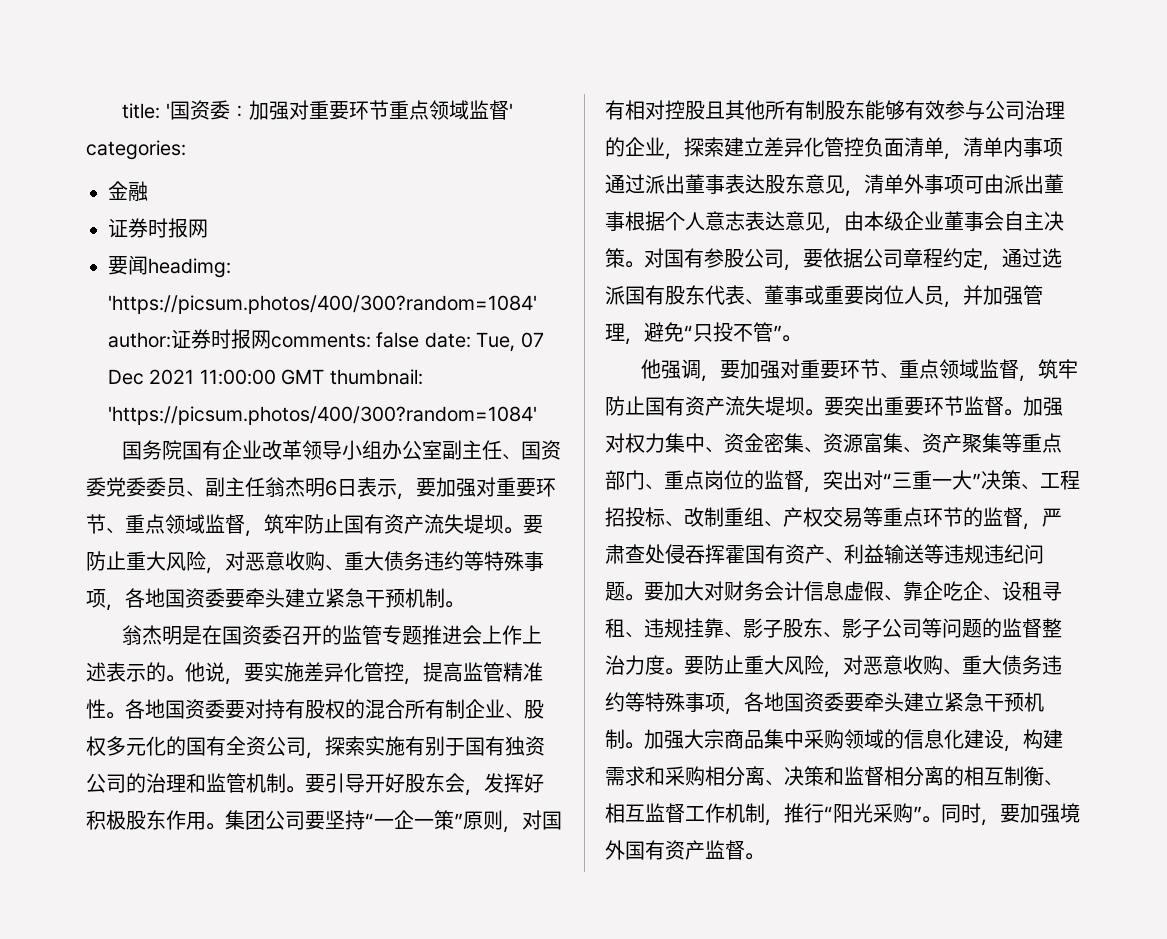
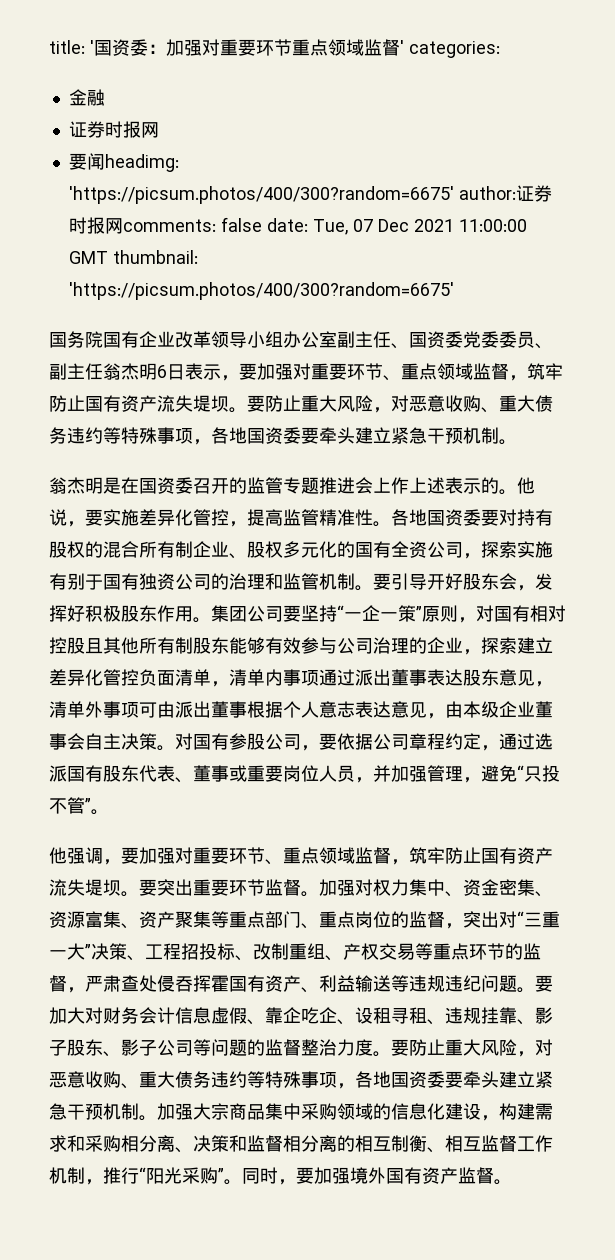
[108,295,537,314] 'https://picsum.photos/400/300?random=1084' -> [68,186,454,204] 'https://picsum.photos/400/300?random=6675'
[108,406,537,425] 'https://picsum.photos/400/300?random=1084' -> [68,282,454,300] 'https://picsum.photos/400/300?random=6675'

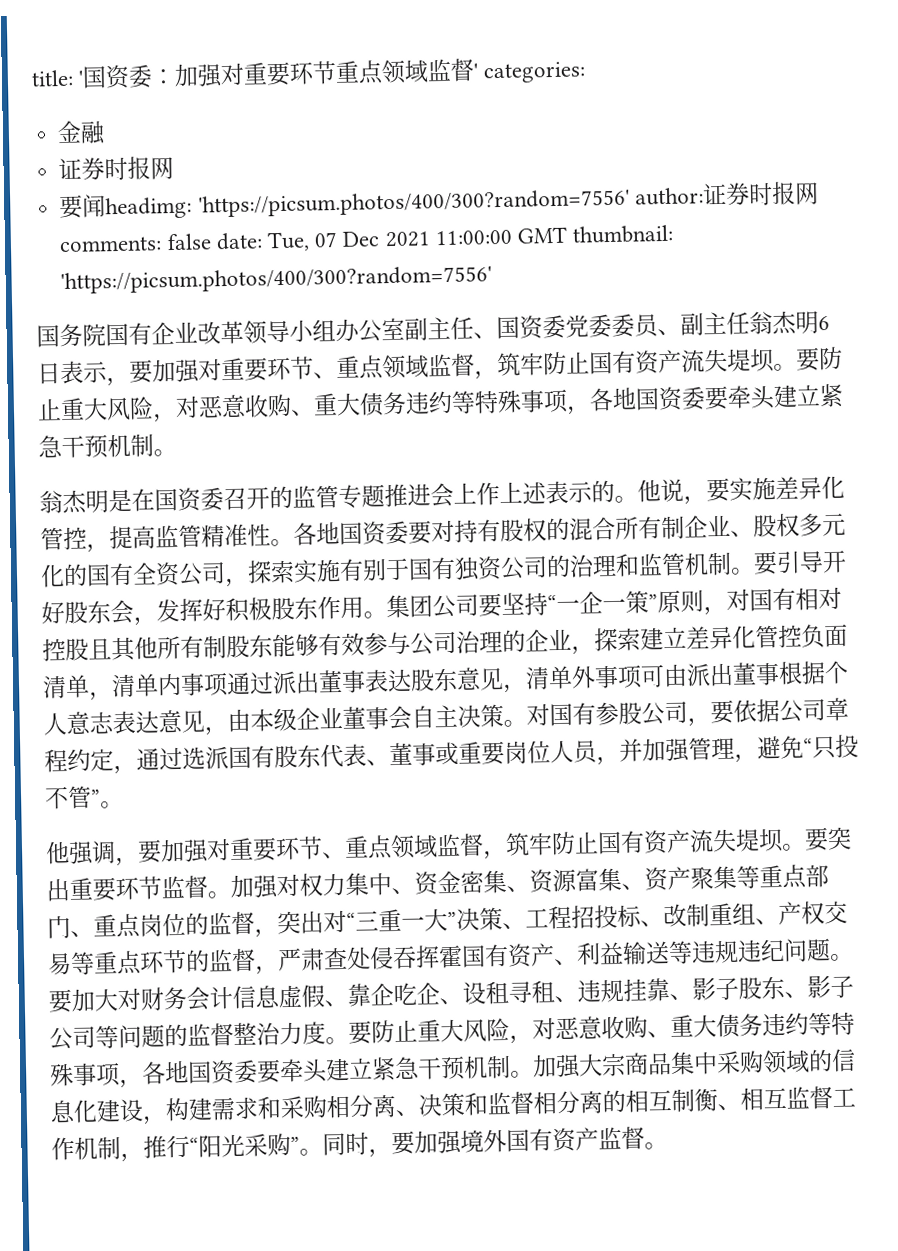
[68,186,454,204] 'https://picsum.photos/400/300?random=6675' -> [197,188,630,218] 'https://picsum.photos/400/300?random=7556'
[68,282,454,300] 'https://picsum.photos/400/300?random=6675' -> [60,265,493,295] 'https://picsum.photos/400/300?random=7556'

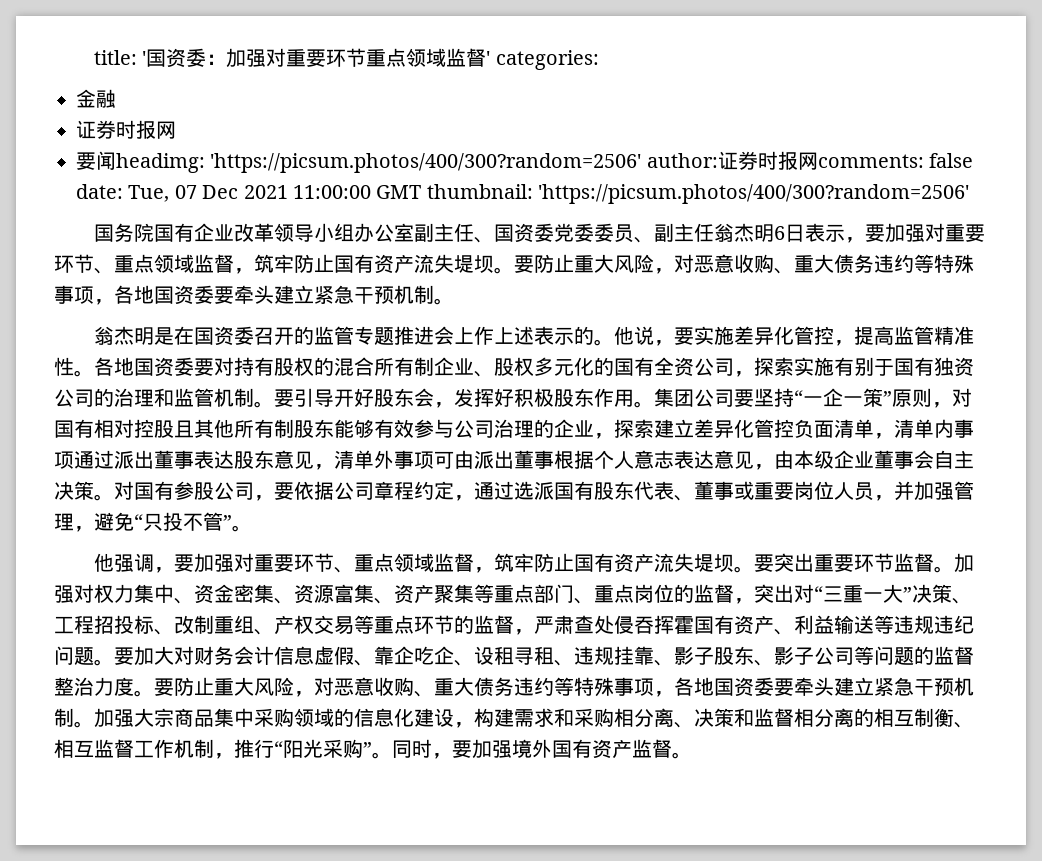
[197,188,630,218] 'https://picsum.photos/400/300?random=7556' -> [210,153,642,173] 'https://picsum.photos/400/300?random=2506'
[60,265,493,295] 'https://picsum.photos/400/300?random=7556' -> [538,184,970,204] 'https://picsum.photos/400/300?random=2506'

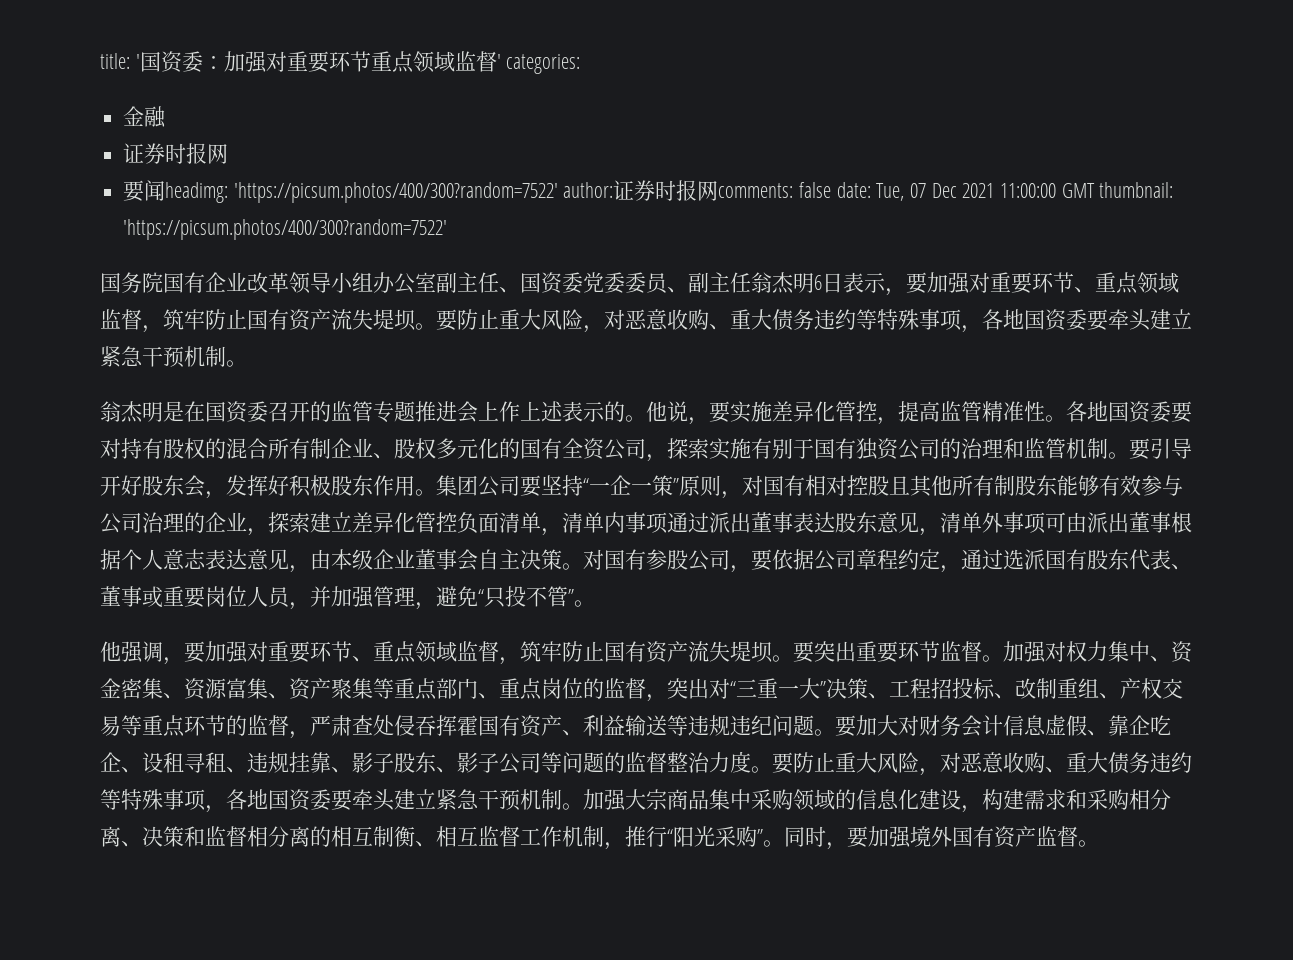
[210,153,642,173] 'https://picsum.photos/400/300?random=2506' -> [233,182,558,203] 'https://picsum.photos/400/300?random=7522'
[538,184,970,204] 'https://picsum.photos/400/300?random=2506' -> [123,219,448,240] 'https://picsum.photos/400/300?random=7522'

